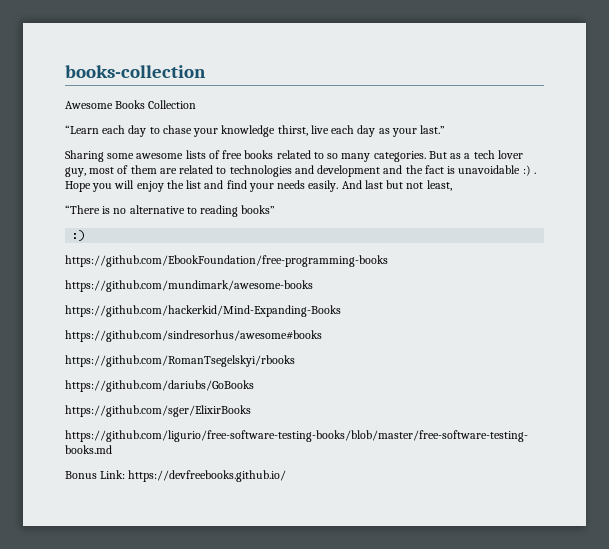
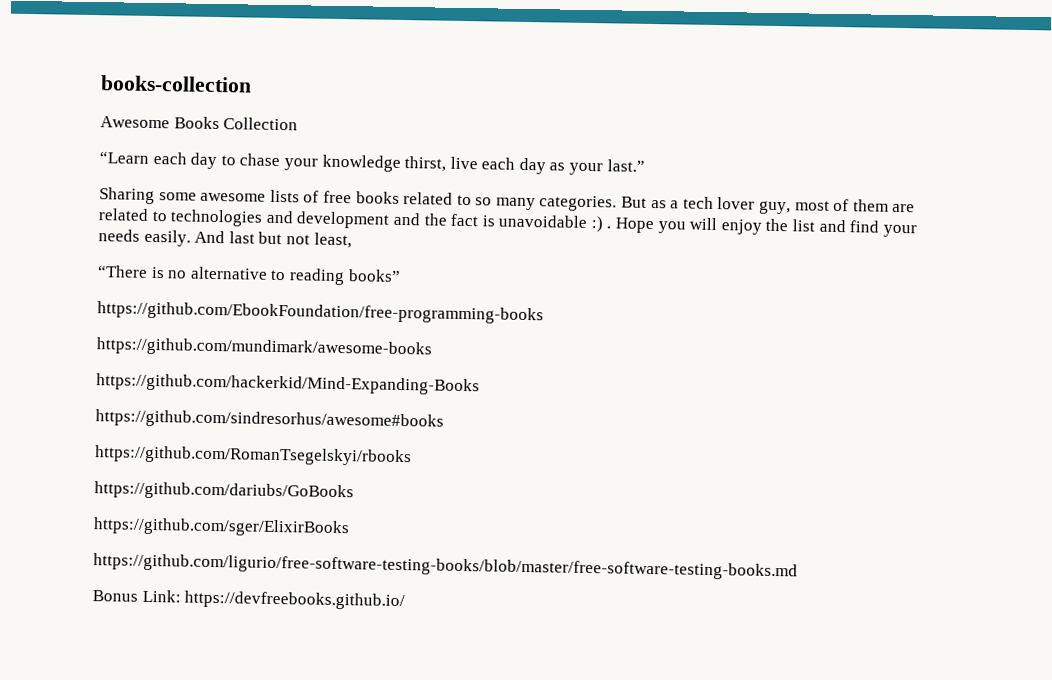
[72,230,86,241] // :) -> (401, 275) none

